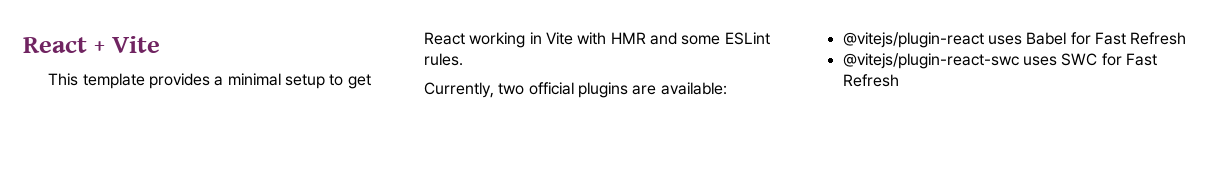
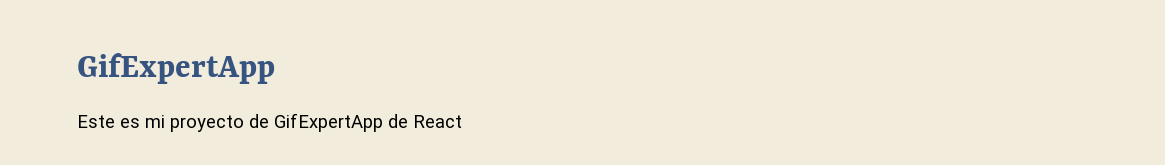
[23,36,160,53] [48,73,371,89] [424,32,770,48] [424,53,463,66] [424,82,727,98] [842,32,1187,48] [842,53,1157,69] [842,74,899,87] React + Vite // This template provides a minimal setup to get React working in Vite with HMR and some ESLint rules. // Currently, two official plugins are available: // @vitejs/plugin-react uses Babel for Fast Refresh // @vitejs/plugin-react-swc uses SWC for Fast Refresh -> [77,53,275,84] [77,113,462,132] GifExpertApp // Este es mi proyecto de GifExpertApp de React

